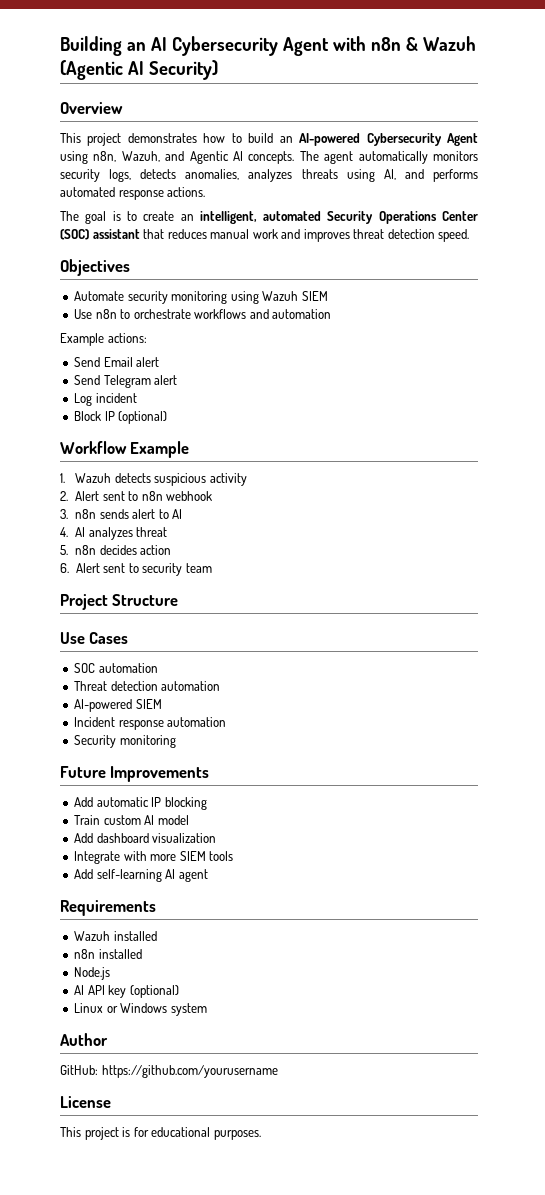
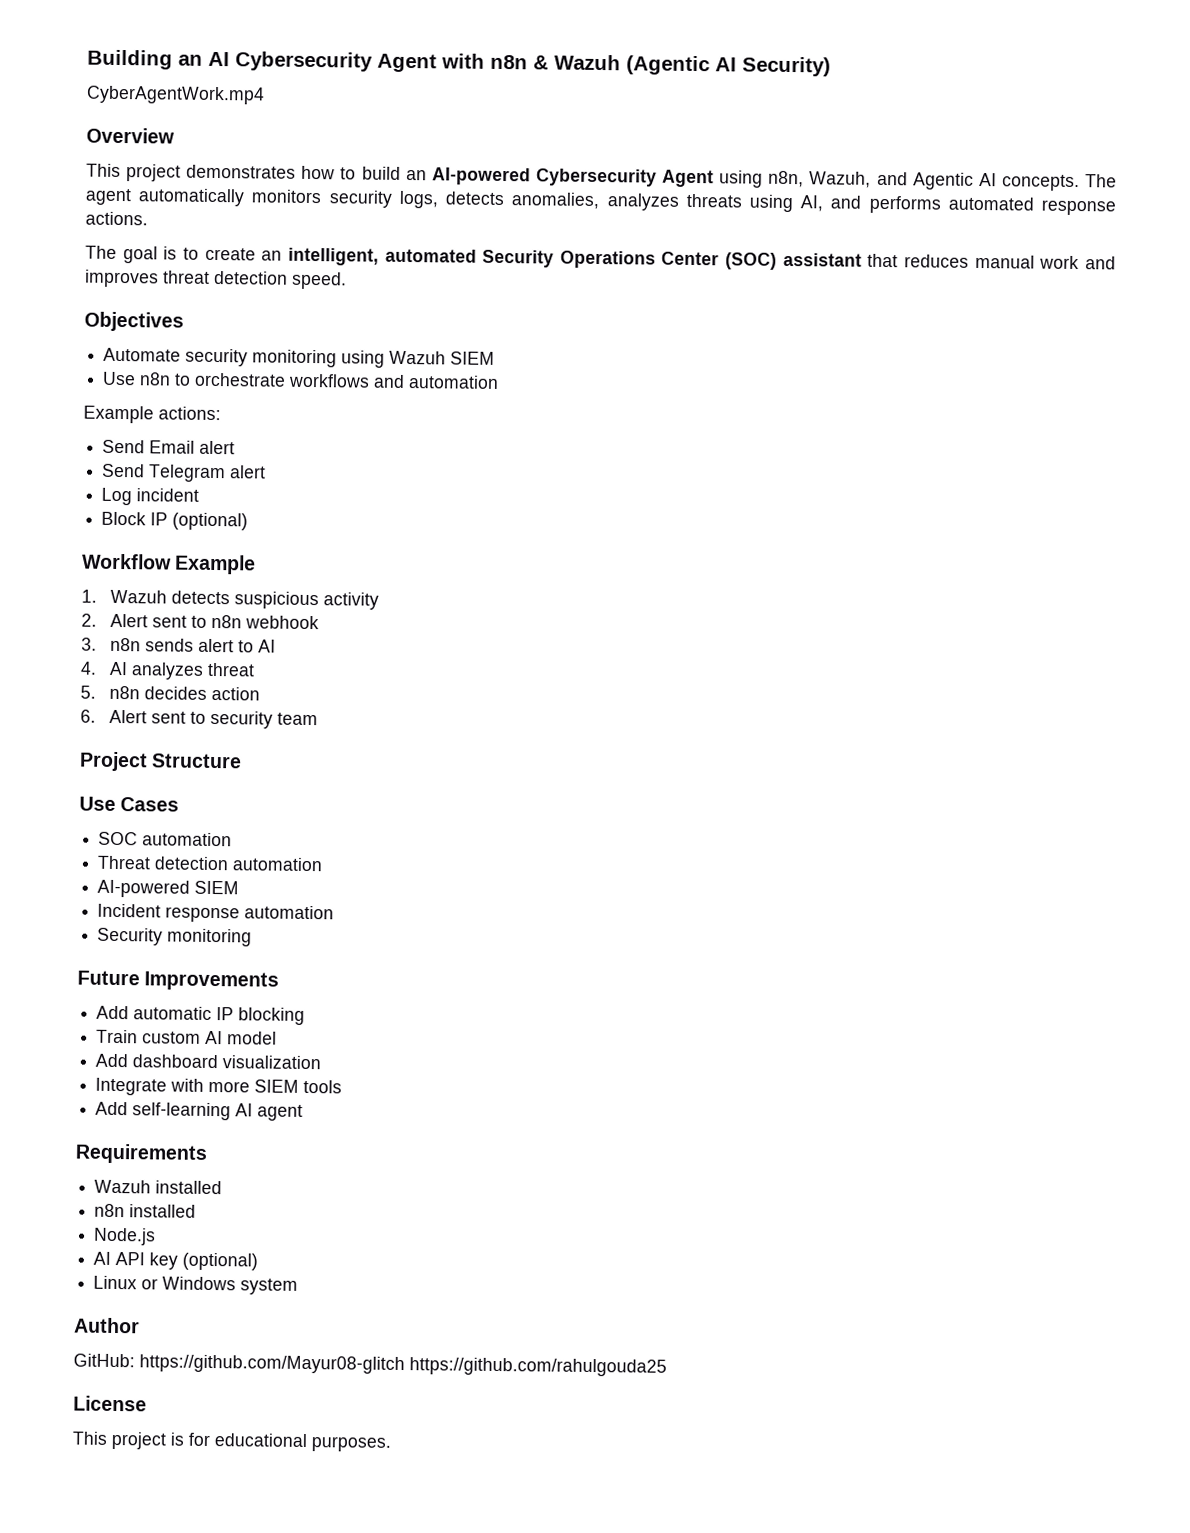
(218, 70) none -> [86,85,265,105] // CyberAgentWork.mp4
[101,1065,279,1078] https://github.com/yourusername -> [139,1354,667,1377] https://github.com/Mayur08-glitch https://github.com/rahulgouda25

